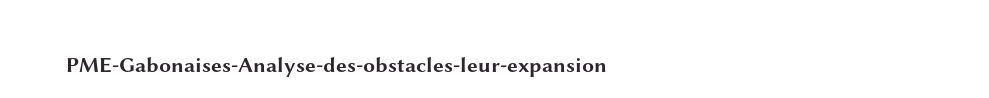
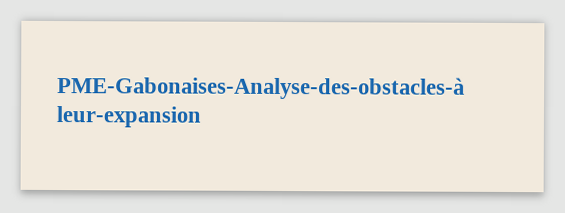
[66,57,607,77] PME-Gabonaises-Analyse-des-obstacles-leur-expansion -> [57,76,465,100] [56,106,201,128] PME-Gabonaises-Analyse-des-obstacles-à leur-expansion

